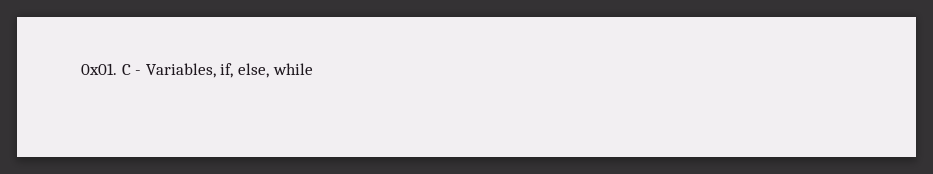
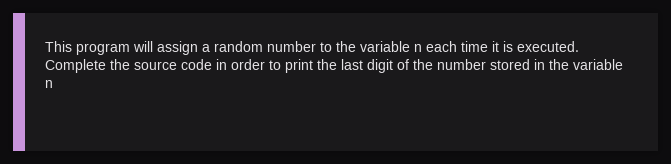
[81,63,313,78] 0x01. C - Variables, if, else, while -> [45,41,579,55] [45,59,623,73] [45,80,53,88] This program will assign a random number to the variable n each time it is executed. Complete the source code in order to print the last digit of the number stored in the variable n

